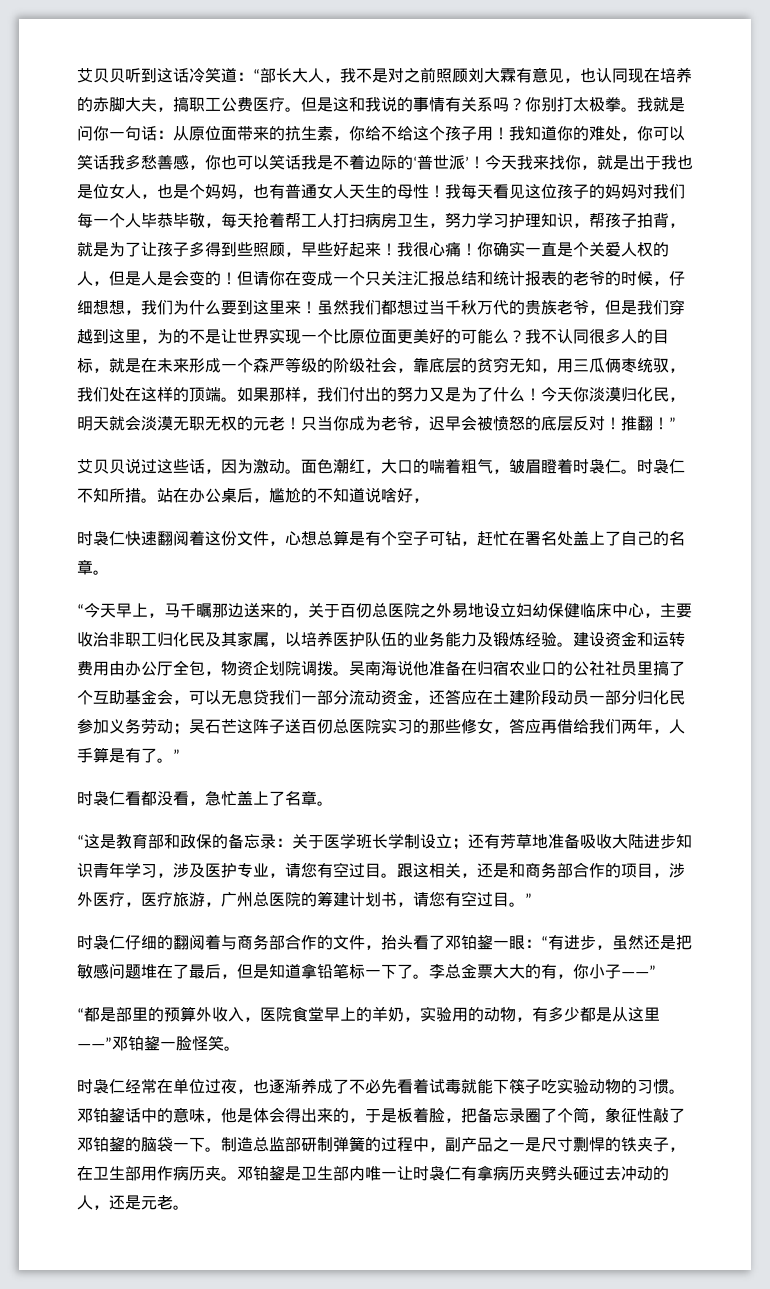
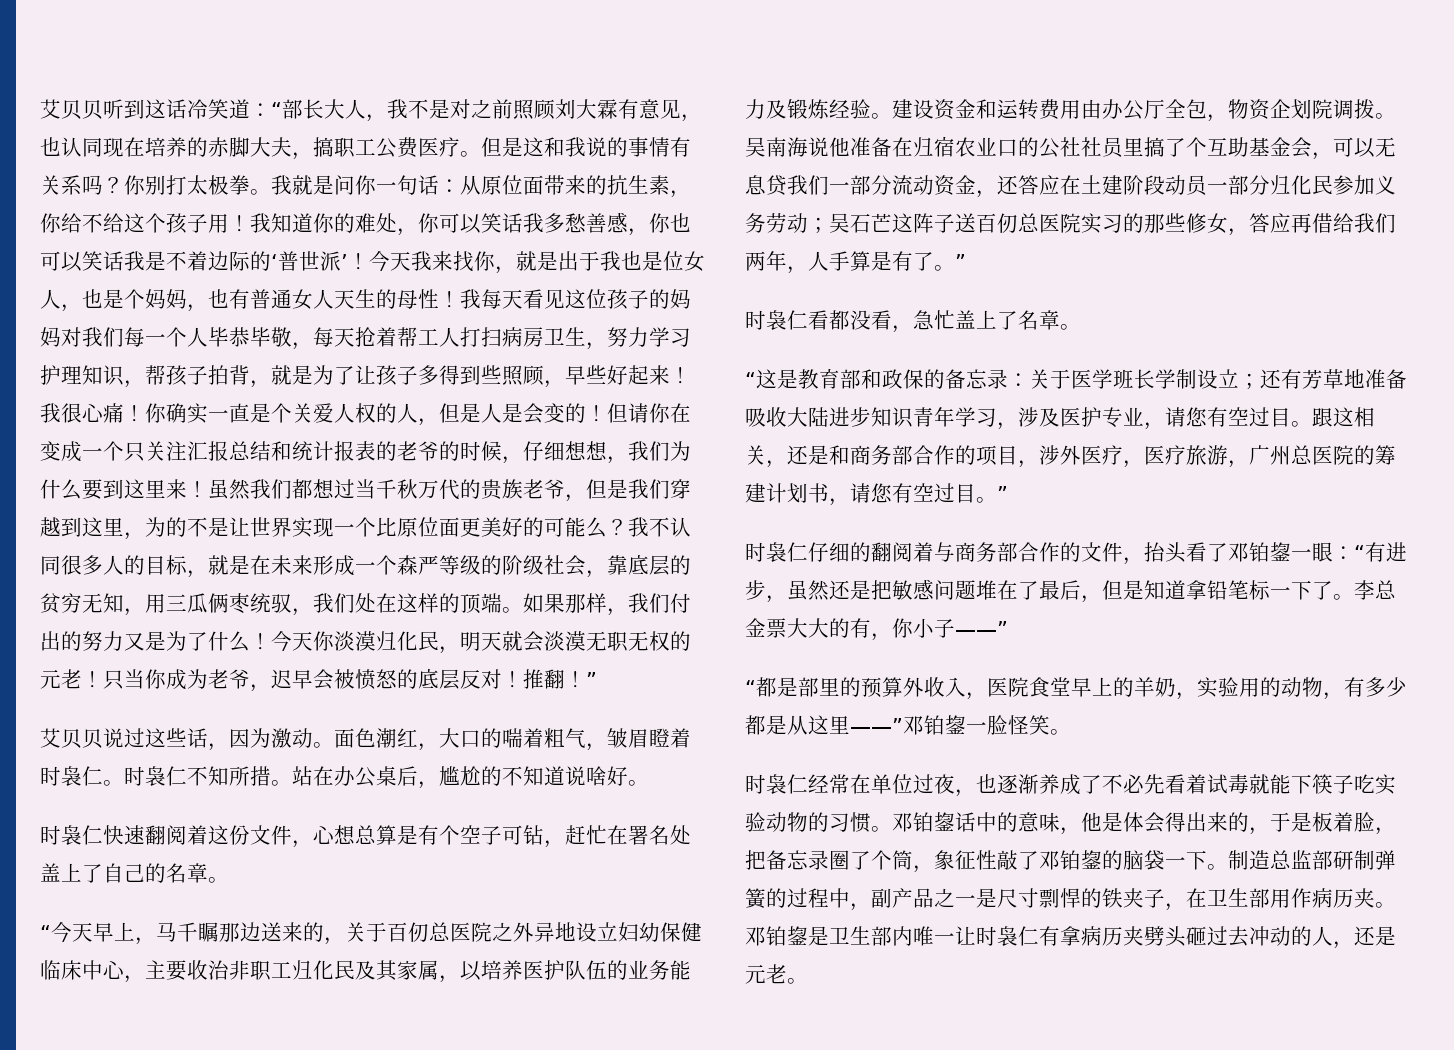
[413,498,429,503] ， -> [628,780,649,786] 。
[452,603,468,618] 易 -> [534,922,555,942] 异

